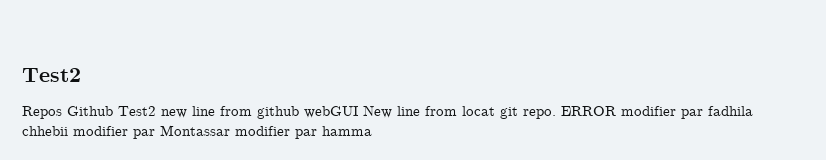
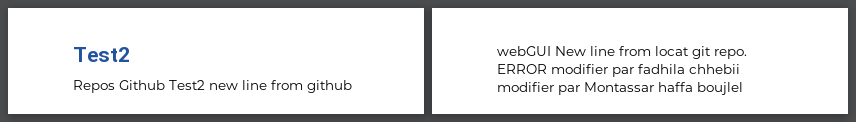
[235,126,372,139] modifier par hamma -> [658,82,743,95] haffa boujlel

